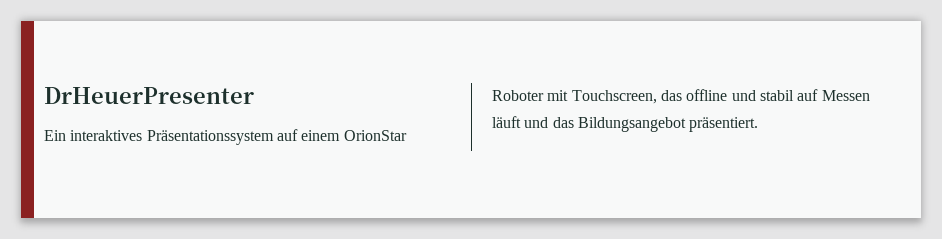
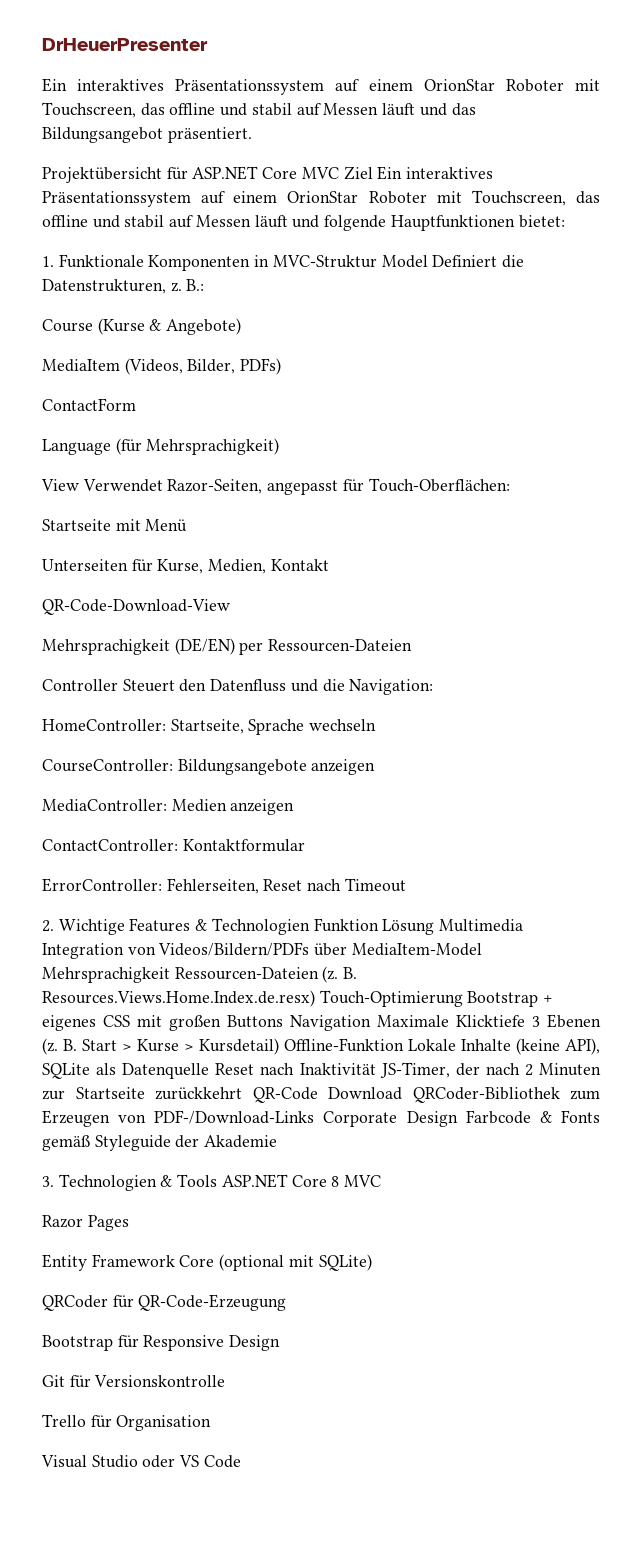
(759, 124) none -> [42,166,494,183] [42,190,600,207] [42,215,565,231] [42,254,525,271] [42,279,205,294] [42,318,242,335] [42,358,282,375] [42,398,136,411] [42,438,280,455] [41,478,510,495] [42,519,188,532] [42,559,329,574] [42,599,230,615] [42,638,413,655] [42,679,434,695] [42,719,377,735] [42,759,376,775] [42,799,295,815] [42,839,305,852] [42,878,406,894] [42,918,524,935] [42,942,482,959] [42,966,358,983] [42,990,554,1007] [42,1014,601,1031] [42,1038,600,1055] [42,1062,602,1079] [42,1087,600,1103] [42,1110,600,1127] [42,1135,278,1151] [42,1174,382,1191] [42,1215,129,1231] [42,1254,372,1271] [42,1294,287,1311] [42,1335,281,1351] [42,1375,226,1388] [42,1414,212,1431] [41,1455,241,1468] // Projektübersicht für ASP.NET Core MVC Ziel Ein interaktives Präsentationssystem auf einem OrionStar Roboter mit Touchscreen, das offline und stabil auf Messen läuft und folgende Hauptfunktionen bietet: // 1. Funktionale Komponenten in MVC-Struktur Model Definiert die Datenstrukturen, z. B.: // Course (Kurse & Angebote) // MediaItem (Videos, Bilder, PDFs) // ContactForm // Language (für Mehrsprachigkeit) // View Verwendet Razor-Seiten, angepasst für Touch-Oberflächen: // Startseite mit Menü // Unterseiten für Kurse, Medien, Kontakt // QR-Code-Download-View // Mehrsprachigkeit (DE/EN) per Ressourcen-Dateien // Controller Steuert den Datenfluss und die Navigation: // HomeController: Startseite, Sprache wechseln // CourseController: Bildungsangebote anzeigen // MediaController: Medien anzeigen // ContactController: Kontaktformular // ErrorController: Fehlerseiten, Reset nach Timeout // 2. Wichtige Features & Technologien Funktion Lösung Multimedia Integration von Videos/Bildern/PDFs über MediaItem-Model Mehrsprachigkeit Ressourcen-Dateien (z. B. Resources.Views.Home.Index.de.resx) Touch-Optimierung Bootstrap + eigenes CSS mit großen Buttons Navigation Maximale Klicktiefe 3 Ebenen (z. B. Start > Kurse > Kursdetail) Offline-Funktion Lokale Inhalte (keine API), SQLite als Datenquelle Reset nach Inaktivität JS-Timer, der nach 2 Minuten zur Startseite zurückkehrt QR-Code Download QRCoder-Bibliothek zum Erzeugen von PDF-/Download-Links Corporate Design Farbcode & Fonts gemäß Styleguide der Akademie // 3. Technologien & Tools ASP.NET Core 8 MVC // Razor Pages // Entity Framework Core (optional mit SQLite) // QRCoder für QR-Code-Erzeugung // Bootstrap für Responsive Design // Git für Versionskontrolle // Trello für Organisation // Visual Studio oder VS Code

